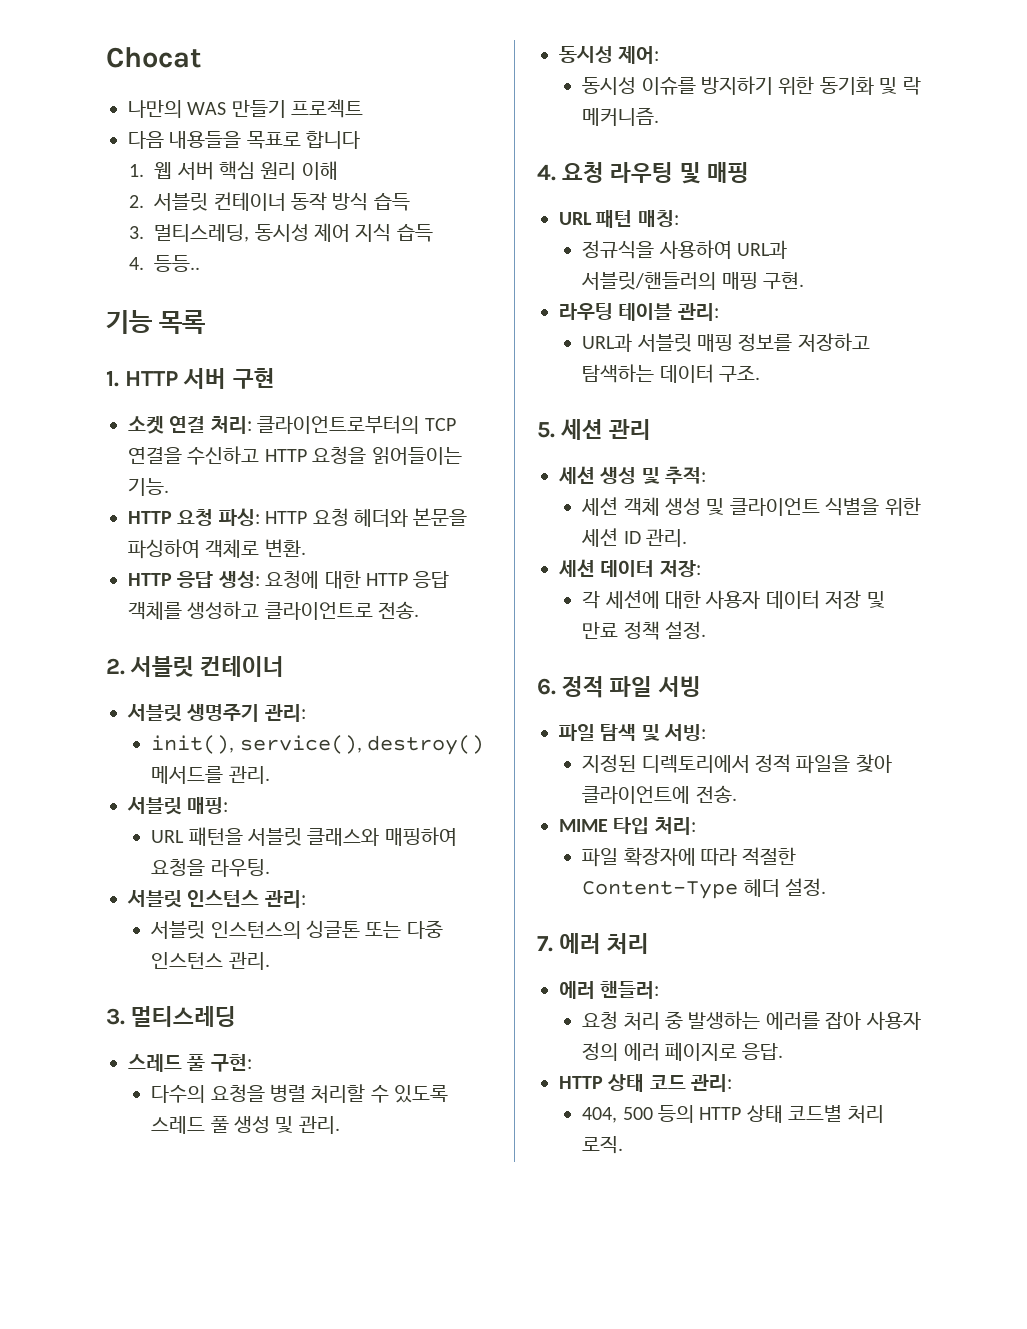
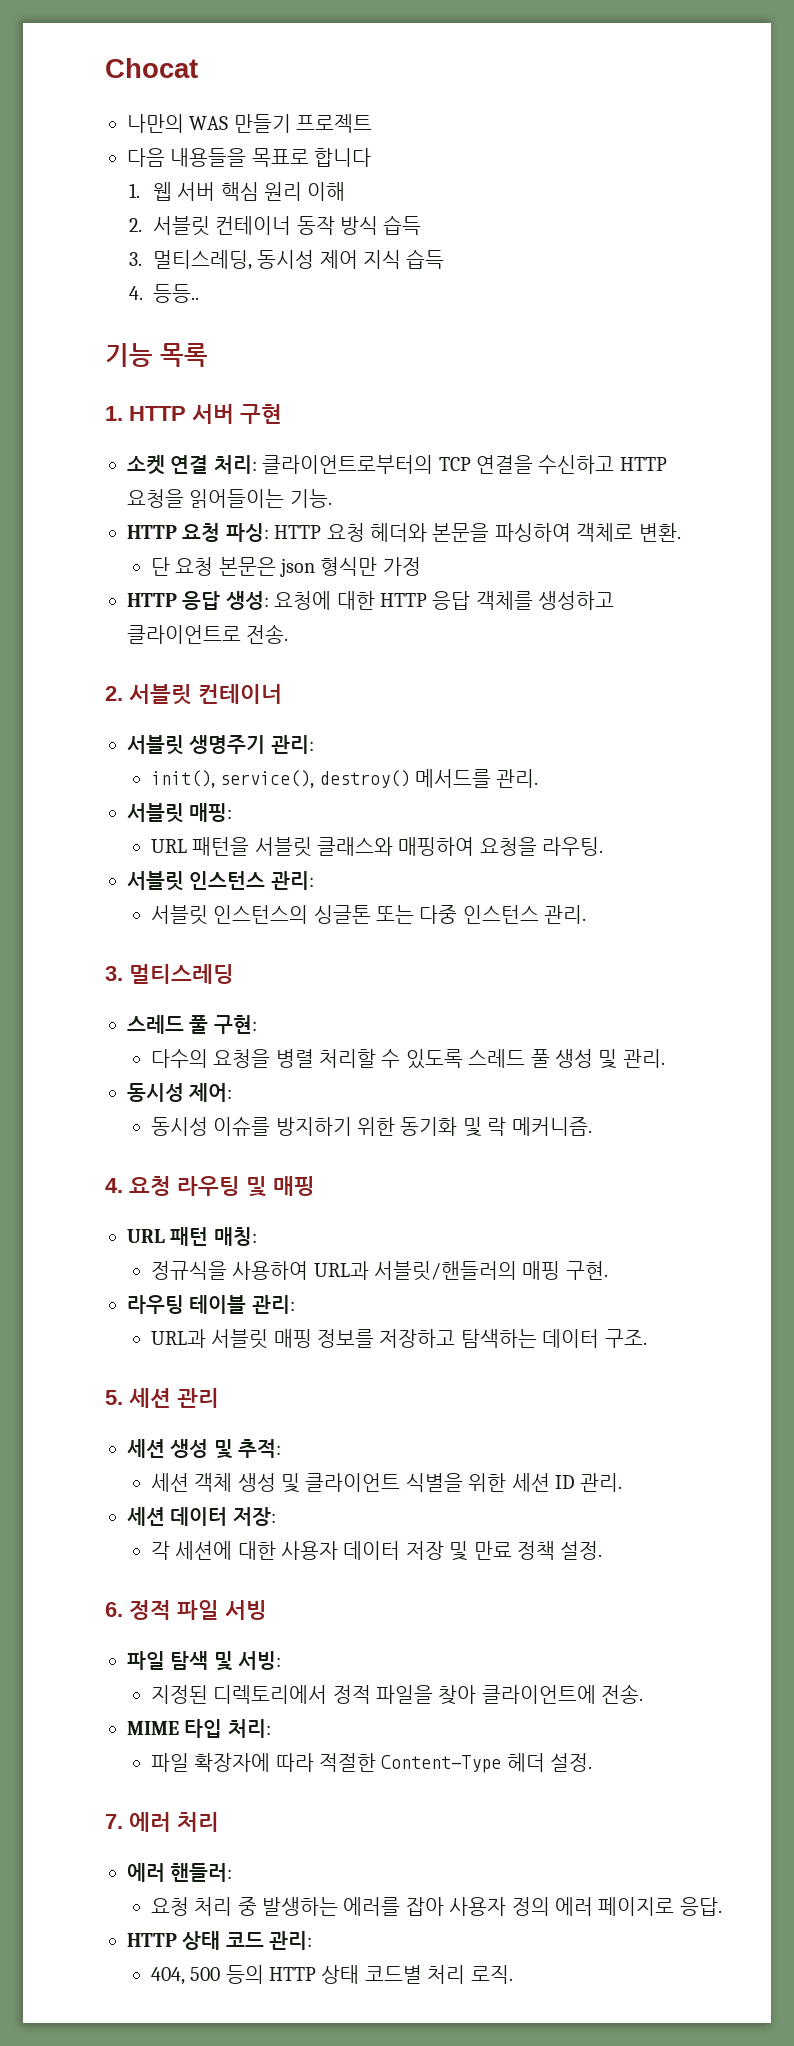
(306, 548) none -> [150,557,421,577] // 단 요청 본문은 json 형식만 가정

